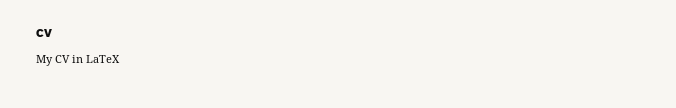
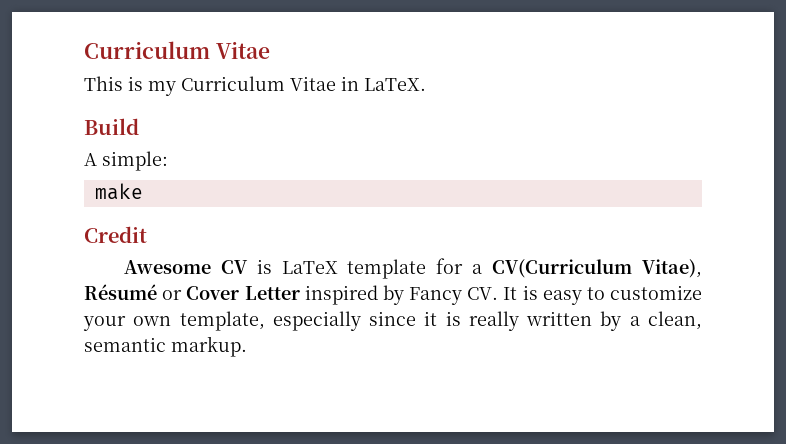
[36,29,52,37] [36,55,120,66] cv // My CV in LaTeX -> [84,41,270,59] [84,76,426,96] [84,118,139,135] [84,151,168,171] [94,183,143,200] [84,226,147,243] [123,258,703,279] [84,284,703,305] [83,311,702,331] [84,336,247,357] Curriculum Vitae // This is my Curriculum Vitae in LaTeX. // Build // A simple: // make // Credit // Awesome CV is LaTeX template for a CV(Curriculum Vitae), Résumé or Cover Letter inspired by Fancy CV. It is easy to customize your own template, especially since it is really written by a clean, semantic markup.

